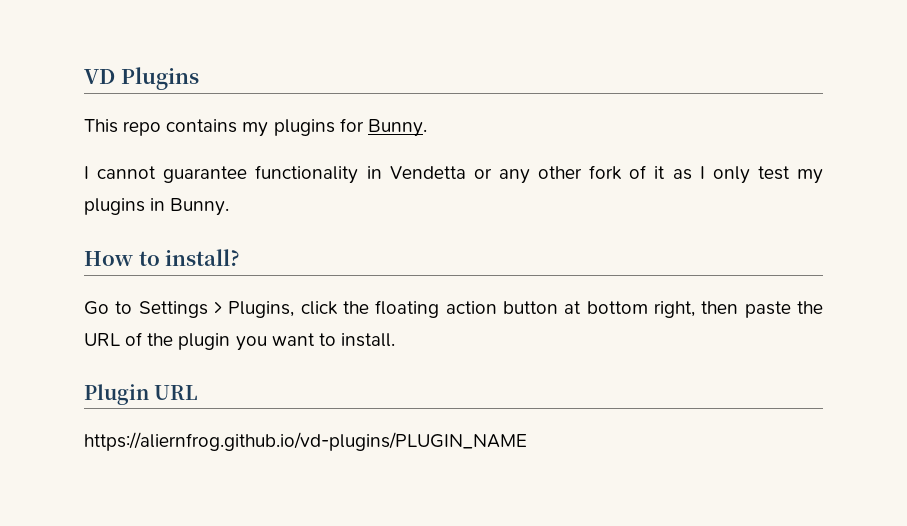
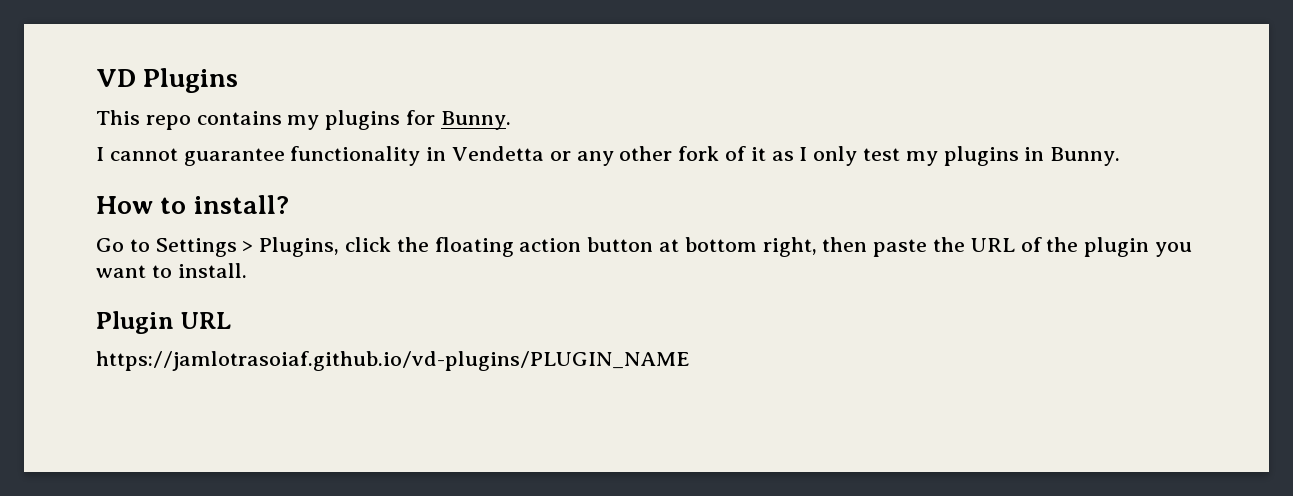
[84,432,527,451] https://aliernfrog.github.io/vd-plugins/PLUGIN_NAME -> [96,351,690,371] https://jamlotrasoiaf.github.io/vd-plugins/PLUGIN_NAME

